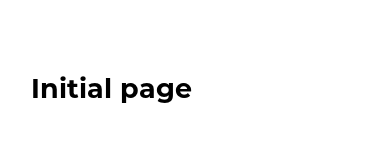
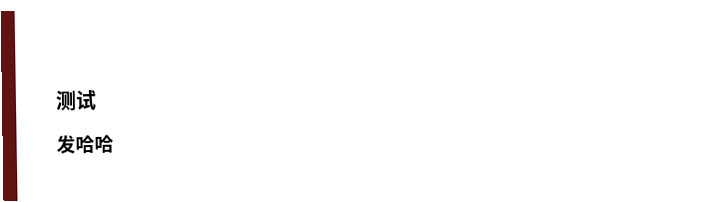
[31,76,192,103] Initial page -> [55,89,97,111] [56,134,114,154] 测试 // 发哈哈

